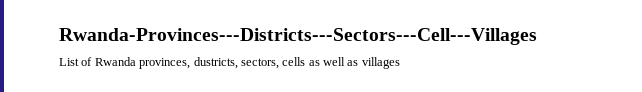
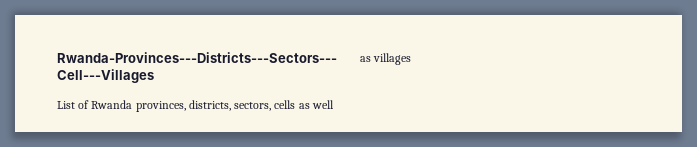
[193,57,238,69] dustricts, -> [188,100,231,111] districts,

